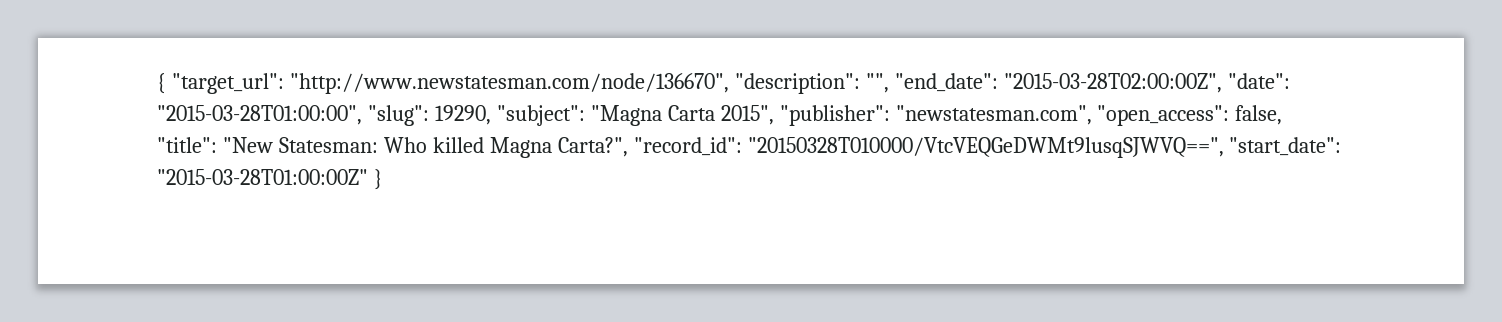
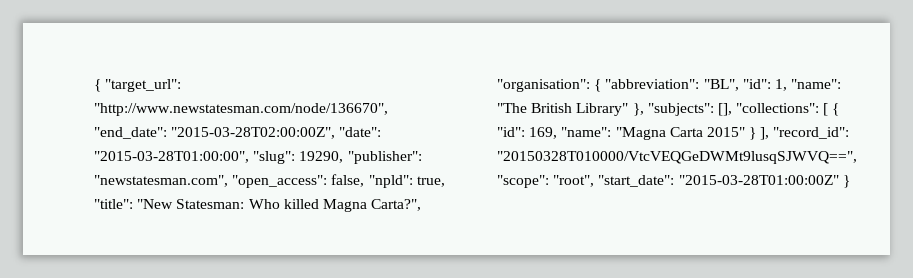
[734,73,889,94] "description": "", -> (388, 109) none
[496,105,774,126] "subject": "Magna Carta 2015", -> (344, 157) none
(1283, 115) none -> [368,175,445,188] "npld": true,
[633,137,1224,158] "record_id": "20150328T010000/VtcVEQGeDWMt9lusqSJWVQ==", -> [497,79,842,92] [497,103,840,116] [497,127,850,140] [497,151,857,164] [497,175,595,188] "organisation": { "abbreviation": "BL", "id": 1, "name": "The British Library" }, "subjects": [], "collections": [ { "id": 169, "name": "Magna Carta 2015" } ], "record_id": "20150328T010000/VtcVEQGeDWMt9lusqSJWVQ==", "scope": "root",

